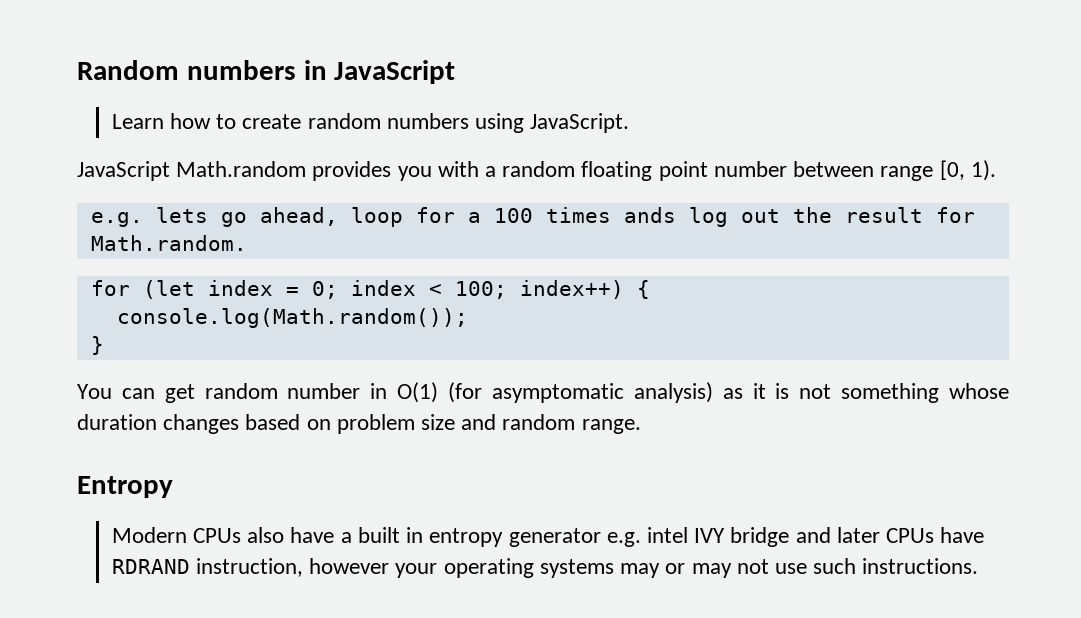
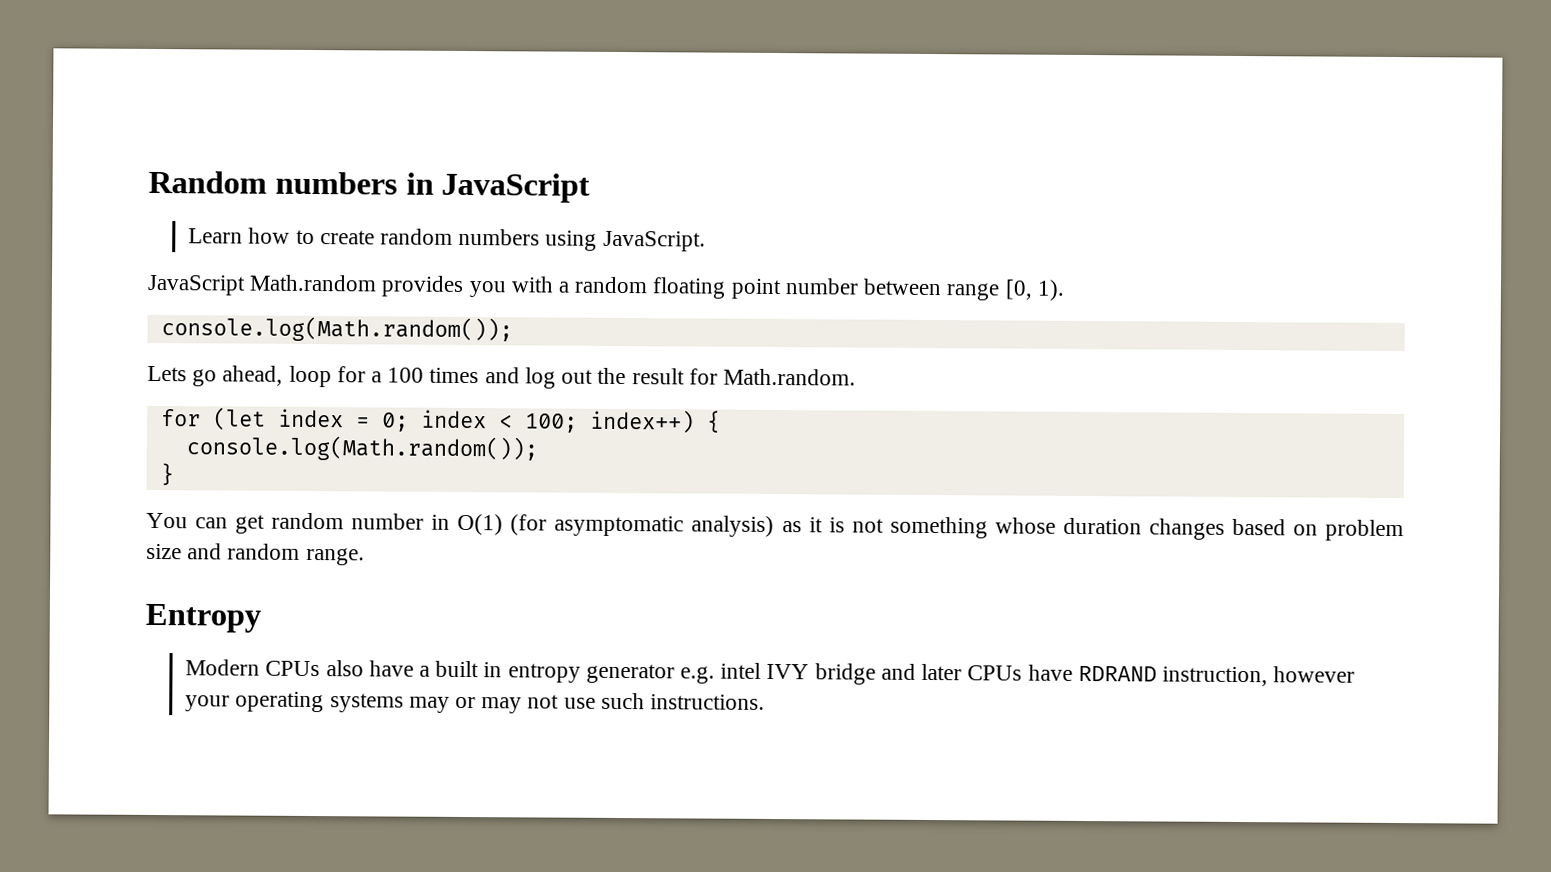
[90,207,208,227] e.g. lets -> [160,316,513,343] [147,365,187,382] console.log(Math.random()); // Lets
[623,207,676,223] ands -> [484,367,520,384] and

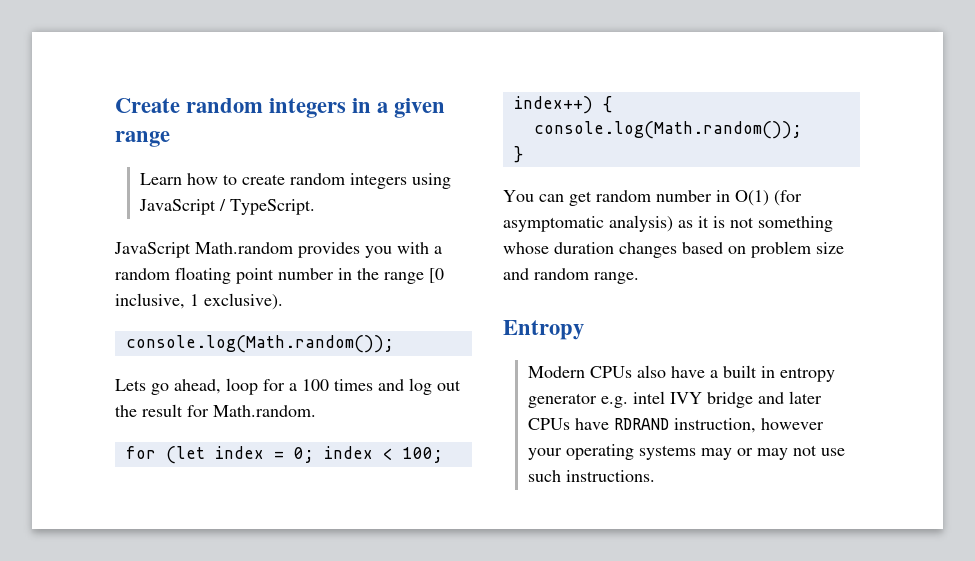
[148,170,591,203] Random numbers in JavaScript -> [115,98,446,118] [115,131,170,147] Create random integers in a given range
[458,228,706,252] numbers using JavaScript. -> [349,173,451,189] [138,199,315,215] integers using JavaScript / TypeScript.
[863,278,1065,301] between range [0, 1). -> [338,268,444,284] [115,293,283,310] in the range [0 inclusive, 1 exclusive).

